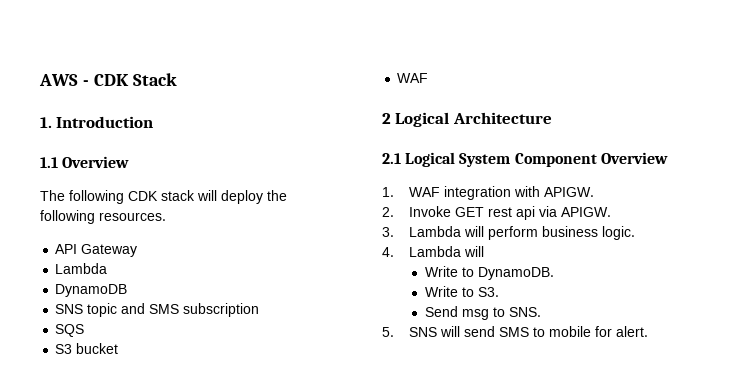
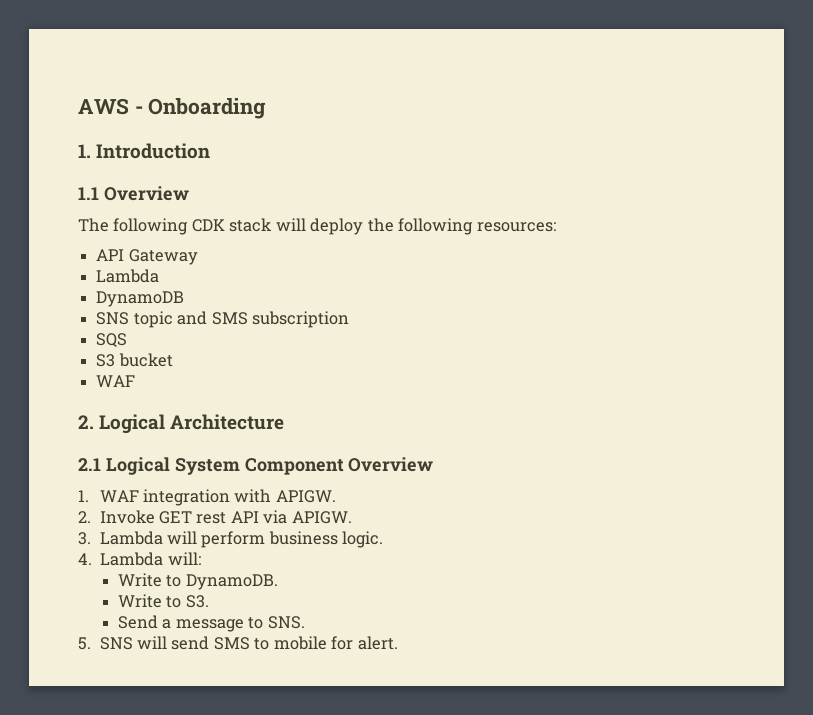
[93,73,177,86] CDK Stack -> [148,98,267,119] Onboarding
[99,212,166,221] resources. -> [476,222,556,232] resources:
[382,113,391,124] 2 -> [78,415,94,429] 2.
[516,206,536,220] api -> [230,511,259,523] API
[464,246,485,257] will -> [167,552,201,565] will:
[461,309,489,320] msg -> [162,619,244,632] a message

